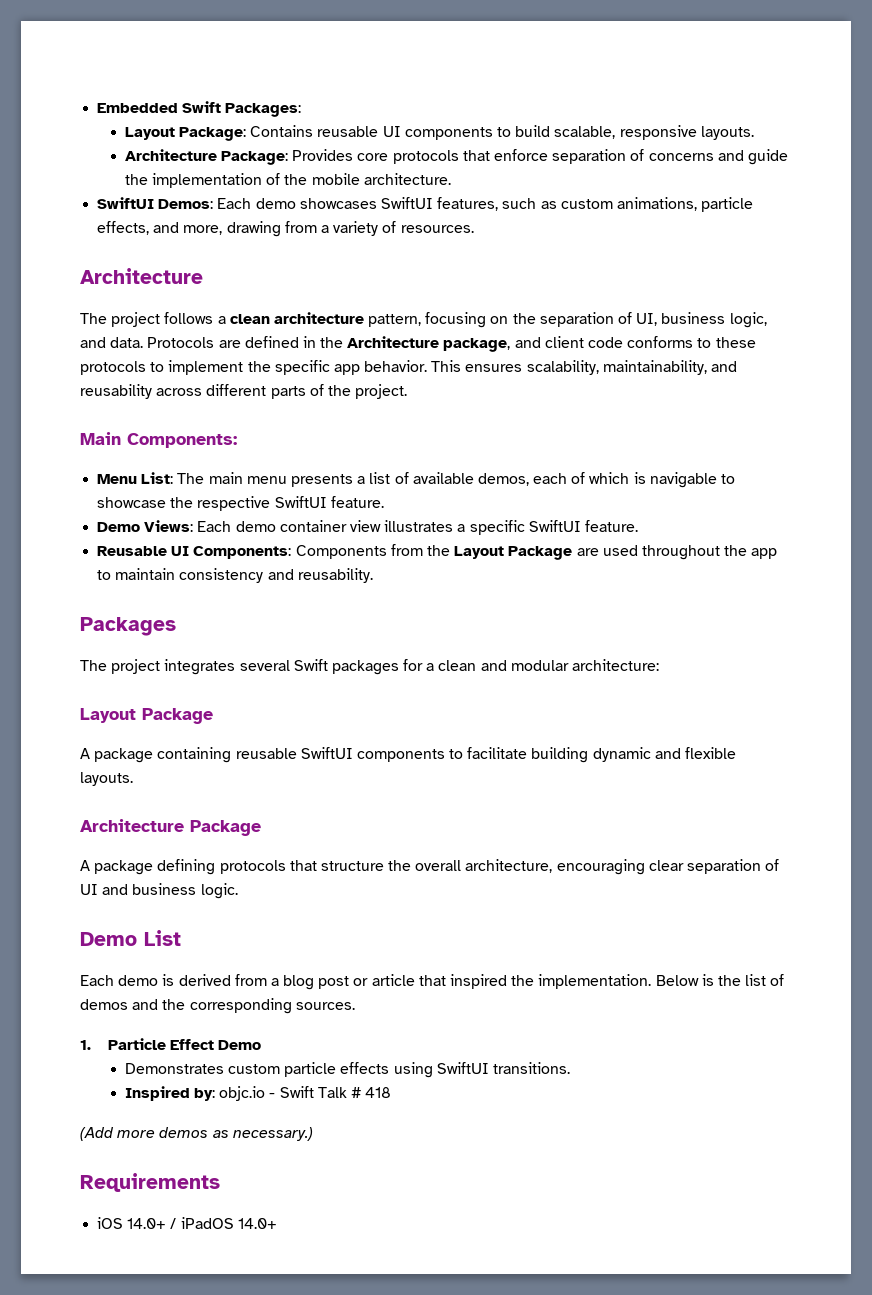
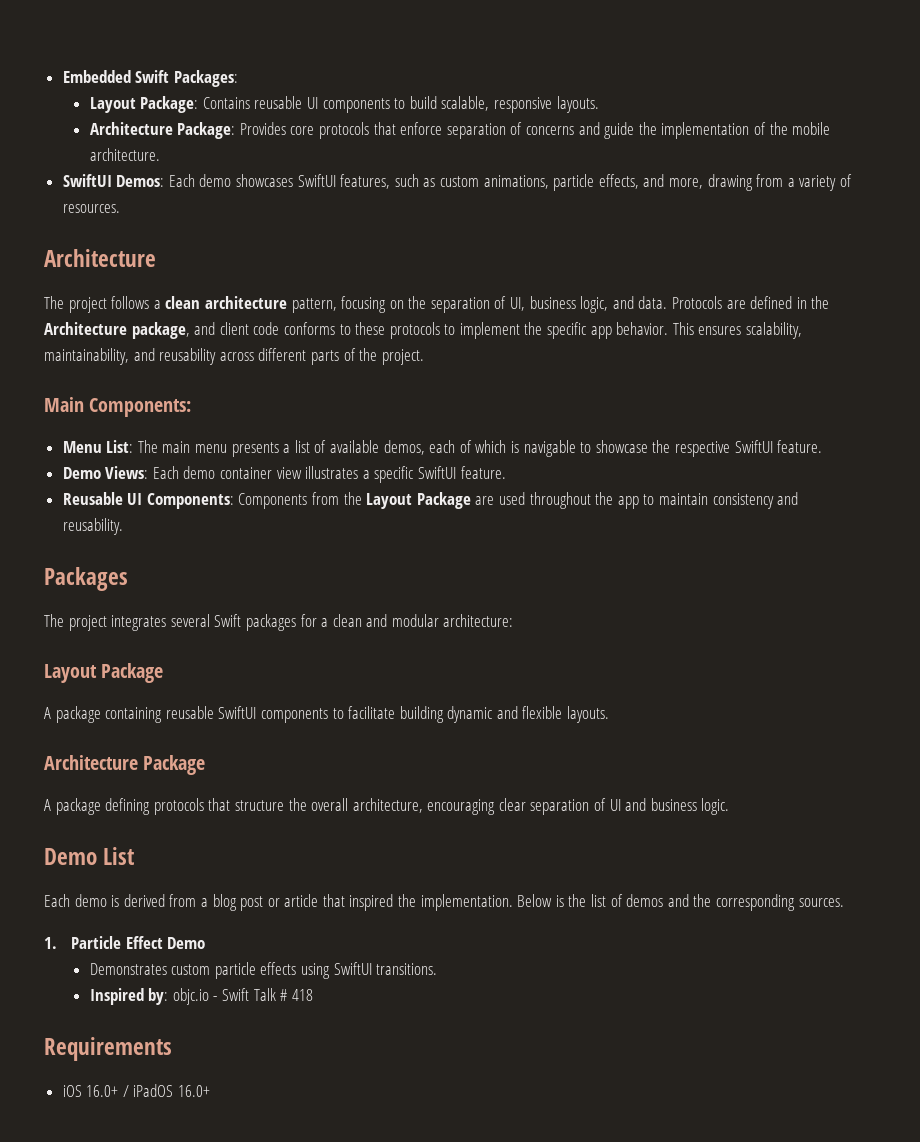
[80,1127,313,1141] // (Add more demos as necessary.) -> (313, 995) none
[127,1218,167,1229] 14.0+ -> [86,1085,119,1097] 16.0+
[237,1218,277,1229] 14.0+ -> [178,1085,211,1097] 16.0+

